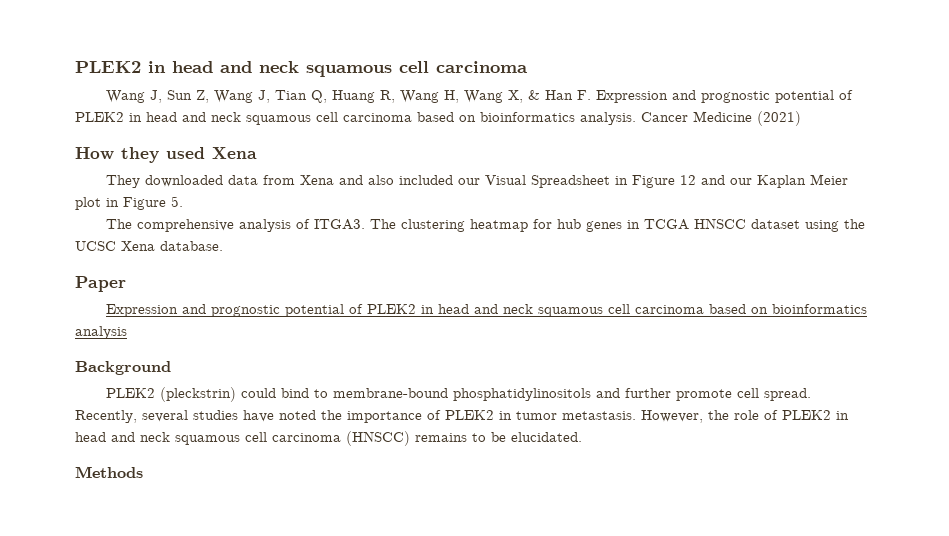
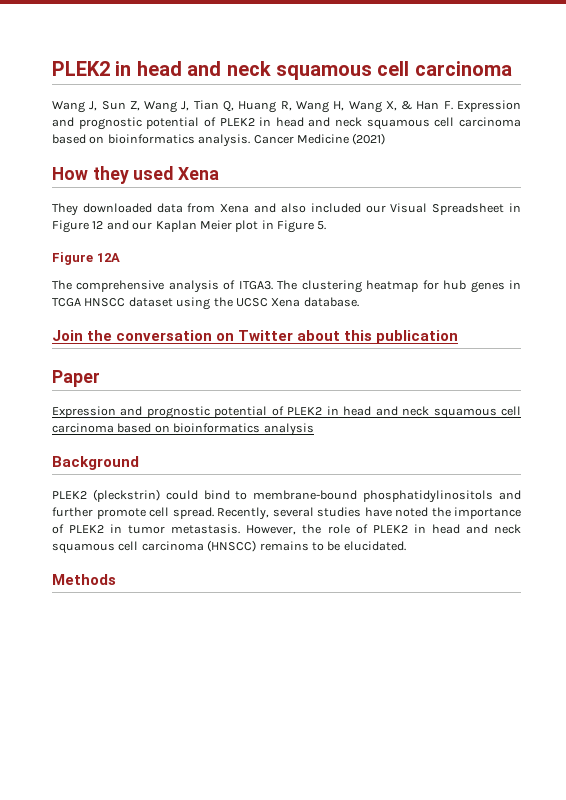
(183, 201) none -> [52,252,120,265] // Figure 12A
(223, 246) none -> [52,330,459,344] // Join the conversation on Twitter about this publication

